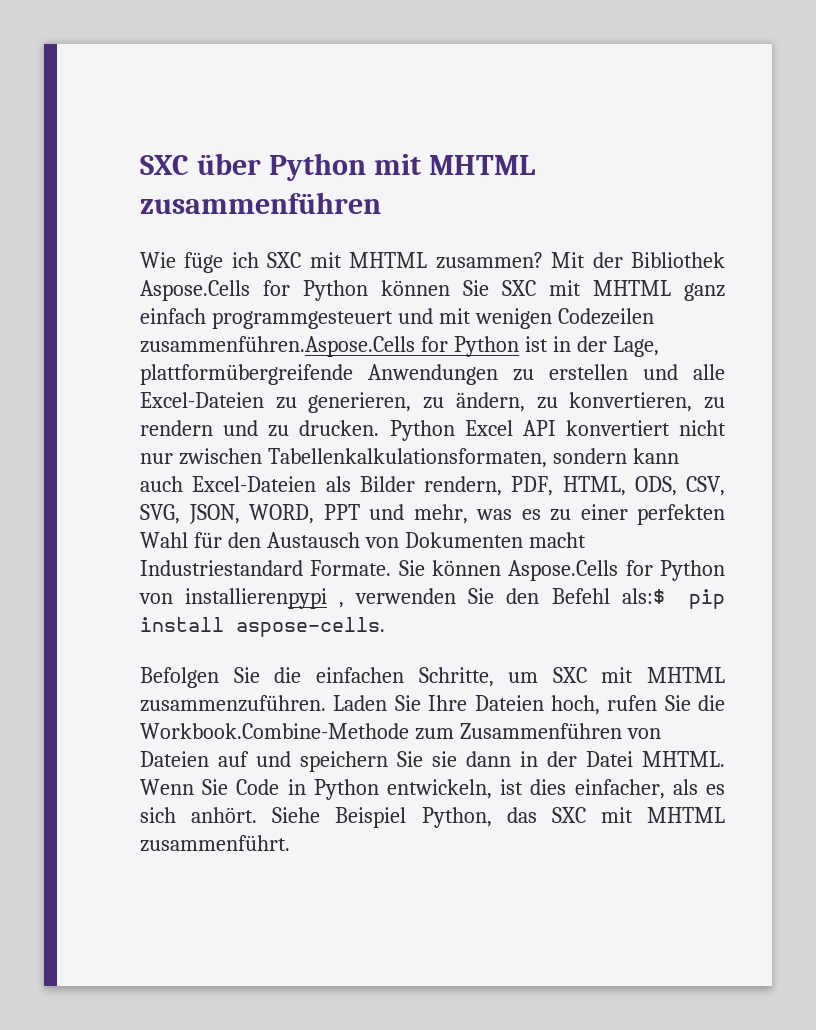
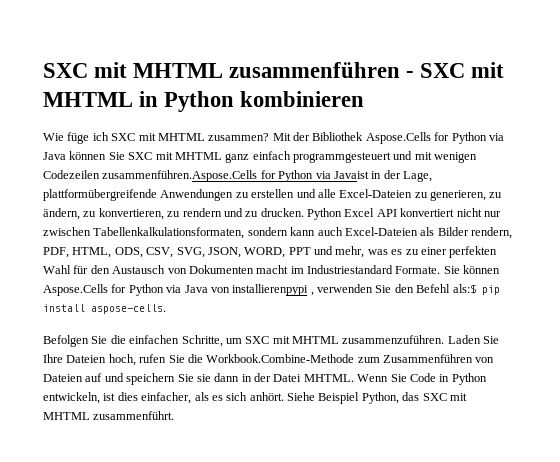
[140,153,367,181] SXC über Python -> [43,63,88,78] SXC
(381, 203) none -> [406,62,505,78] [43,91,365,112] - SXC mit MHTML in Python kombinieren
(368, 290) none -> [488,133,504,141] [43,152,66,160] via Java
[524,336,548,352] ist -> [315,171,369,179] via Javaist
(586, 540) none -> [290,266,304,274] im
(725, 570) none -> [166,285,208,293] via Java

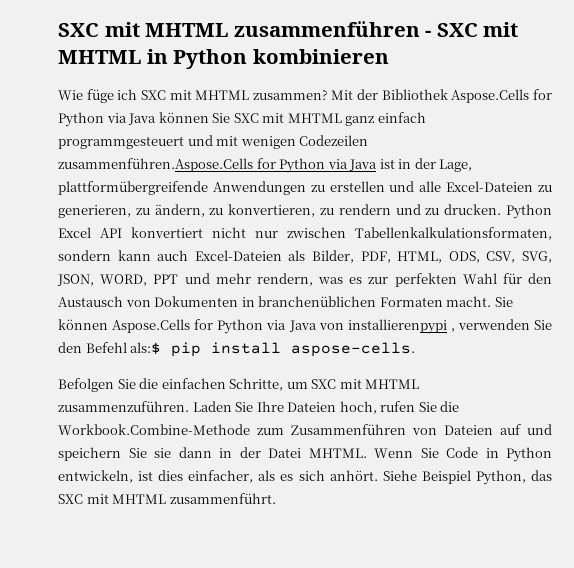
[333,171,369,179] Javaist -> [349,159,395,171] Java ist
[437,227,512,239] Bilder rendern, -> [312,250,354,263] Bilder,
[335,246,447,258] mehr, was es zu einer -> [215,273,389,286] mehr rendern, was es zur
[256,265,441,274] macht im Industriestandard Formate. -> [241,296,492,307] in branchenüblichen Formaten macht.

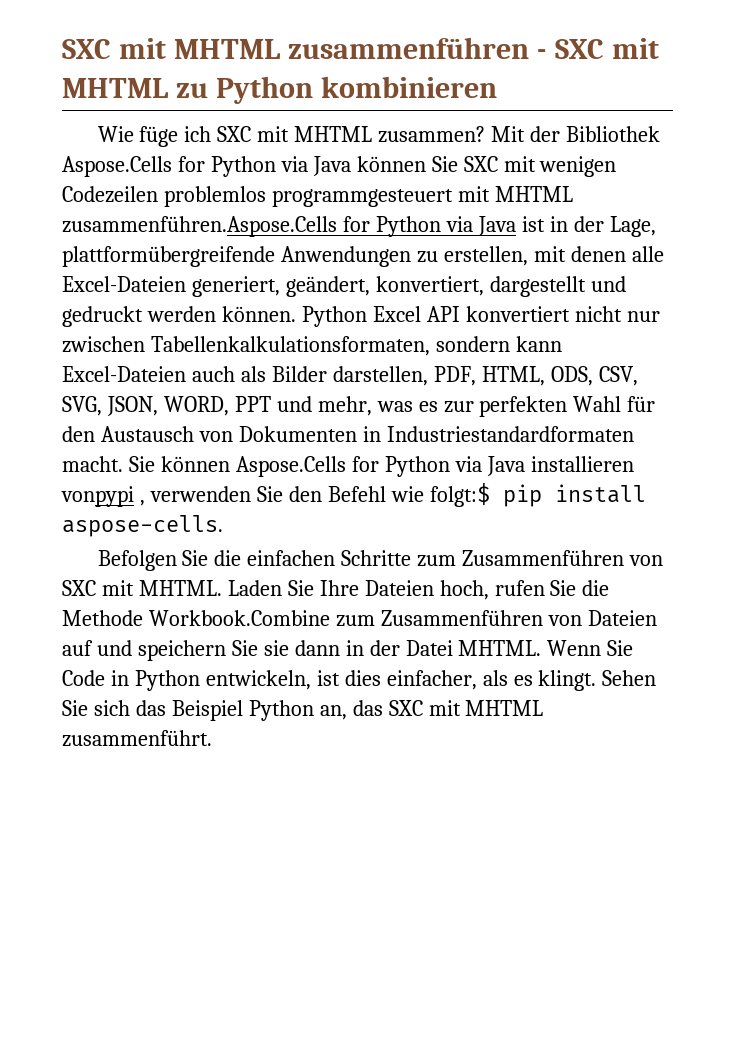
[146,49,168,64] in -> [176,83,209,98] zu
[287,112,426,126] [58,135,369,149] MHTML ganz einfach programmgesteuert und mit wenigen Codezeilen -> [539,156,617,177] [62,186,573,207] wenigen Codezeilen problemlos programmgesteuert mit MHTML
[329,181,552,192] [58,204,502,218] erstellen und alle Excel-Dateien zu generieren, zu ändern, zu konvertieren, zu rendern und zu drucken. -> [443,246,664,266] [62,276,626,297] [62,306,296,327] erstellen, mit denen alle Excel-Dateien generiert, geändert, konvertiert, dargestellt und gedruckt werden können.
[157,250,354,263] auch Excel-Dateien als Bilder, -> [62,366,428,386] Excel-Dateien auch als Bilder darstellen,
[215,273,313,286] mehr rendern, -> [317,396,372,416] mehr,
[258,296,443,307] branchenüblichen Formaten -> [386,426,634,442] Industriestandardformaten
[318,319,447,334] von installierenpypi -> [530,456,634,472] [61,486,134,507] installieren vonpypi
[130,342,162,354] als:$ -> [390,483,490,507] wie folgt:$
[229,378,420,391] [58,401,189,412] Schritte, um SXC mit MHTML zusammenzuführen. -> [341,550,664,567] [62,580,222,596] Schritte zum Zusammenführen von SXC mit MHTML.
[58,424,250,435] Workbook.Combine-Methode -> [62,610,330,626] Methode Workbook.Combine
[298,470,526,485] sich anhört. Siehe Beispiel Python, -> [538,670,657,691] [62,700,347,721] klingt. Sehen Sie sich das Beispiel Python an,

